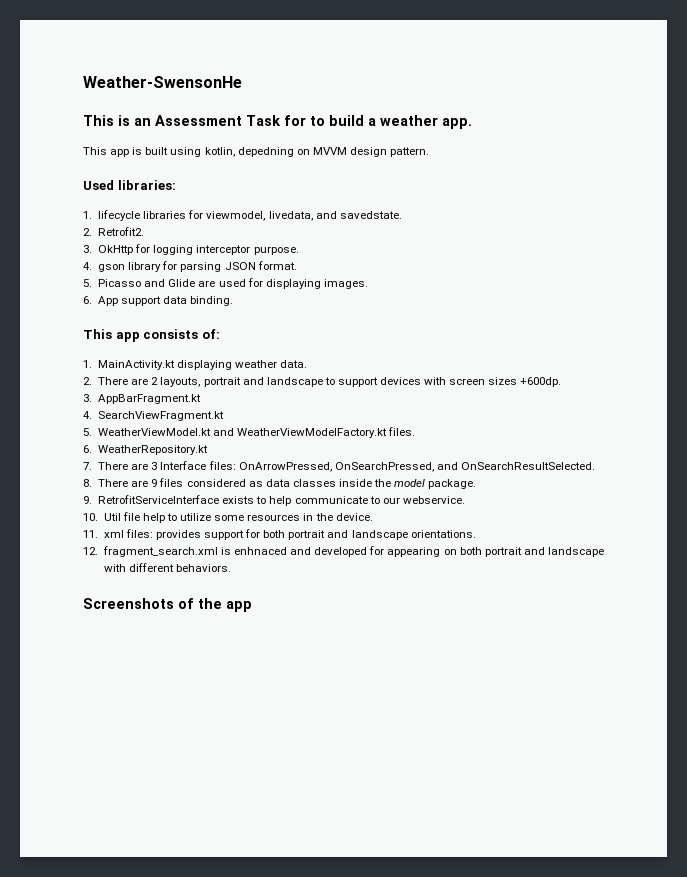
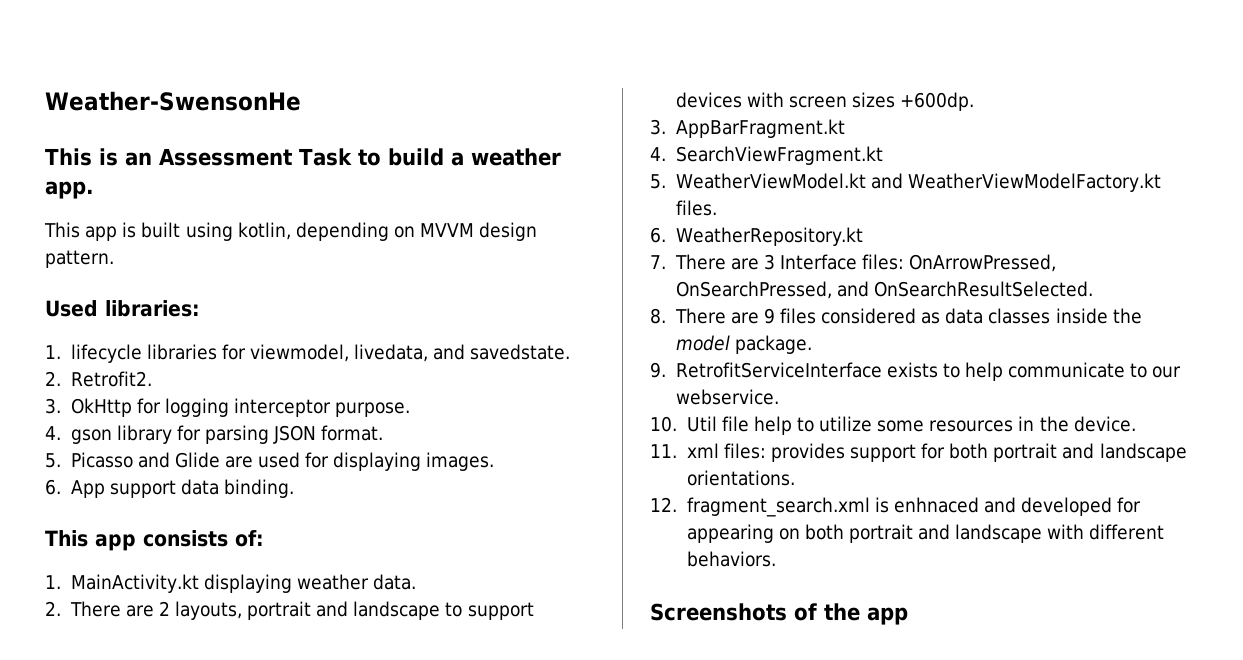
[284,115,306,126] for -> (352, 157) none
[237,147,294,157] depedning -> [295,222,389,241] depending

